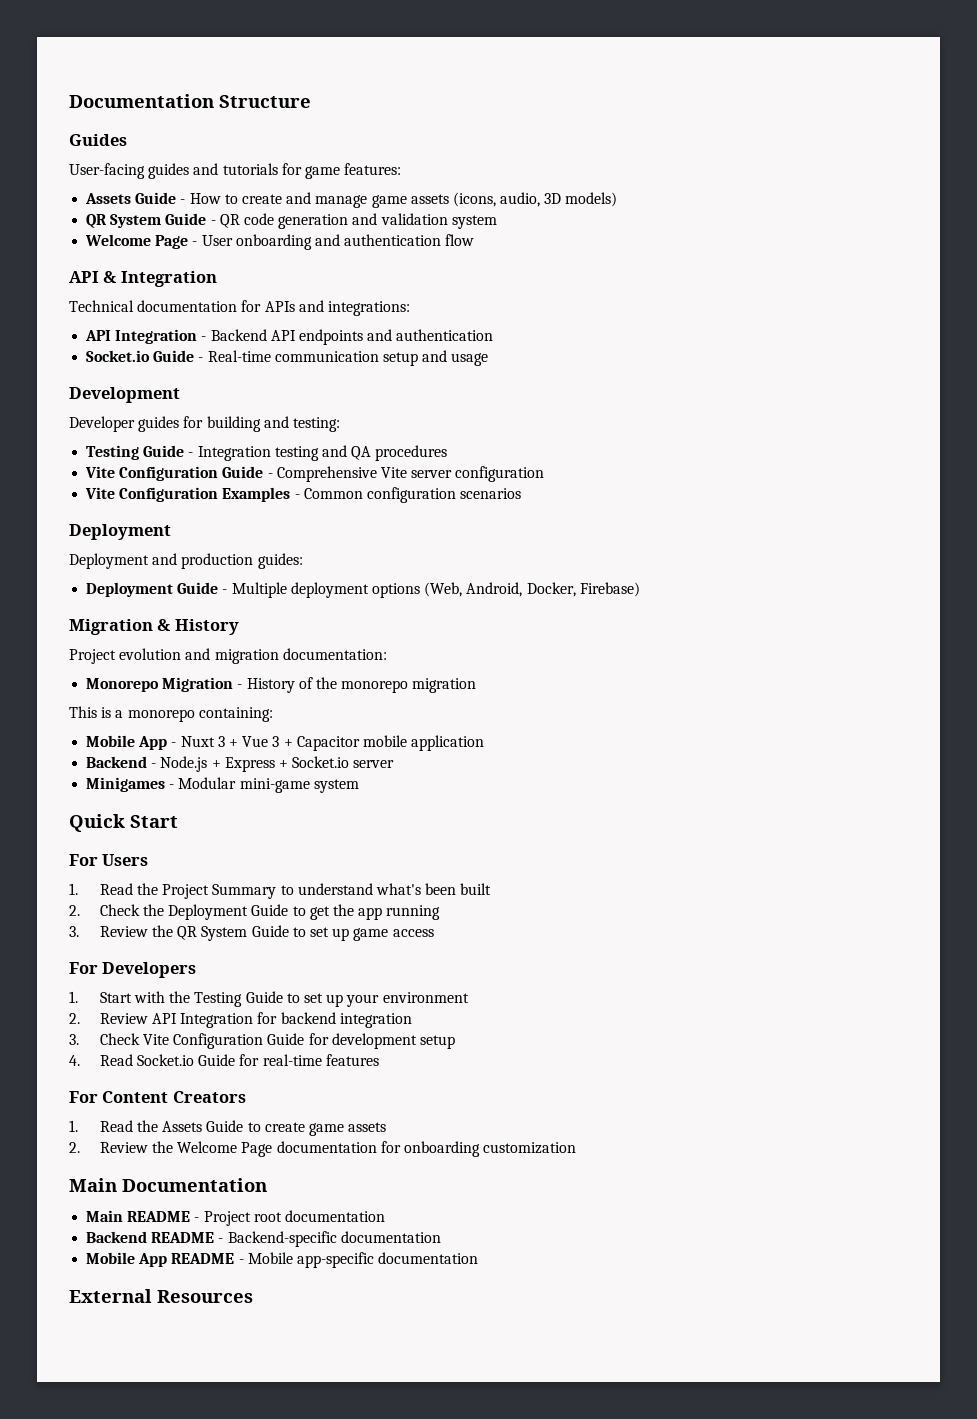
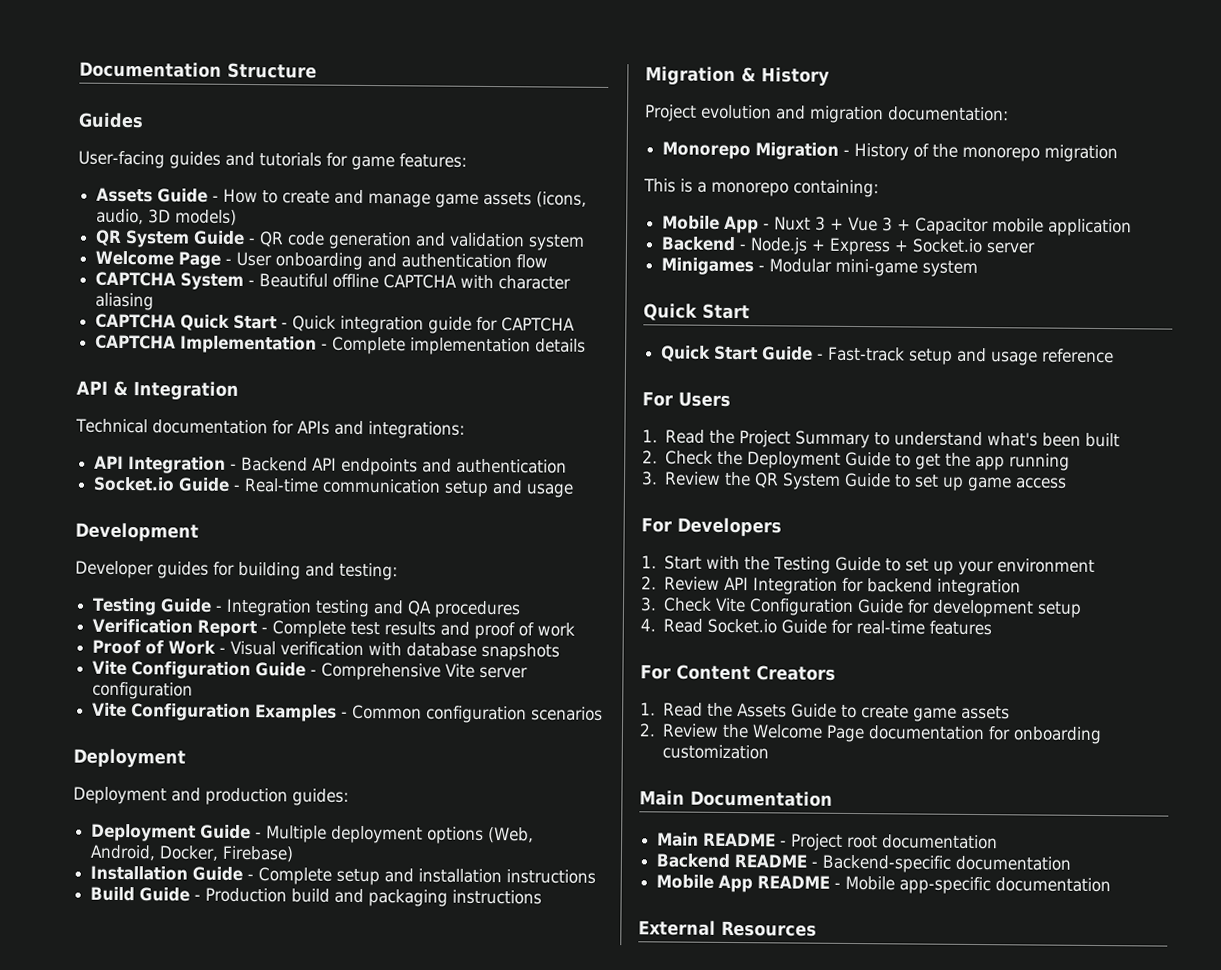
(475, 240) none -> [95,271,572,290] [95,292,155,311] [95,313,576,334] [95,334,587,356] // CAPTCHA System - Beautiful offline CAPTCHA with character aliasing // CAPTCHA Quick Start - Quick integration guide for CAPTCHA // CAPTCHA Implementation - Complete implementation details
(448, 453) none -> [92,618,576,640] [92,639,561,661] // Verification Report - Complete test results and proof of work // Proof of Work - Visual verification with database snapshots
(640, 589) none -> [90,865,597,886] [90,886,543,907] // Installation Guide - Complete setup and installation instructions // Build Guide - Production build and packaging instructions
(178, 821) none -> [661,345,1115,366] // Quick Start Guide - Fast-track setup and usage reference

